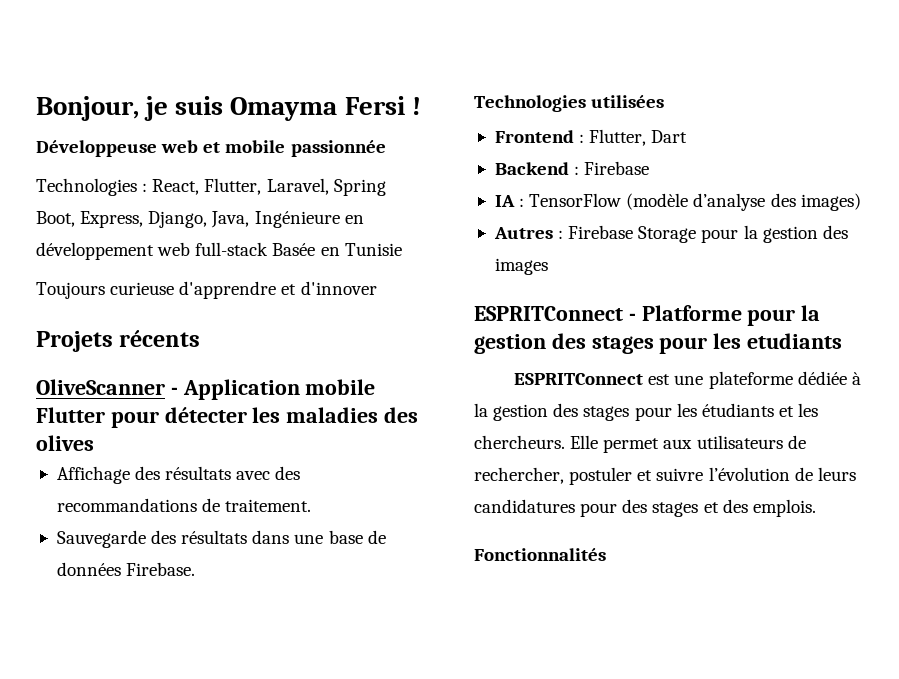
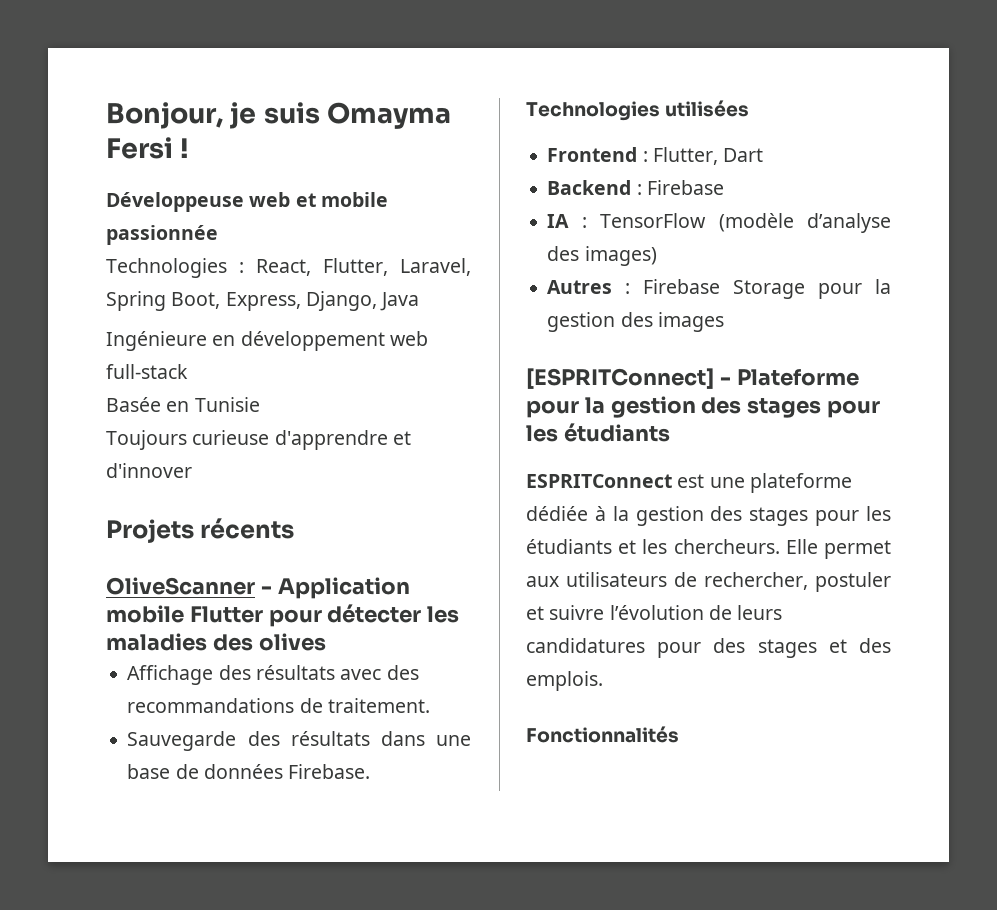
[211,211,250,228] Java, -> [380,292,420,311] Java //
(269, 249) none -> (188, 371) //
[474,305,742,321] ESPRITConnect - Platforme -> [526,368,859,389] [ESPRITConnect] - Plateforme
[747,333,843,349] etudiants -> [563,423,670,442] étudiants

